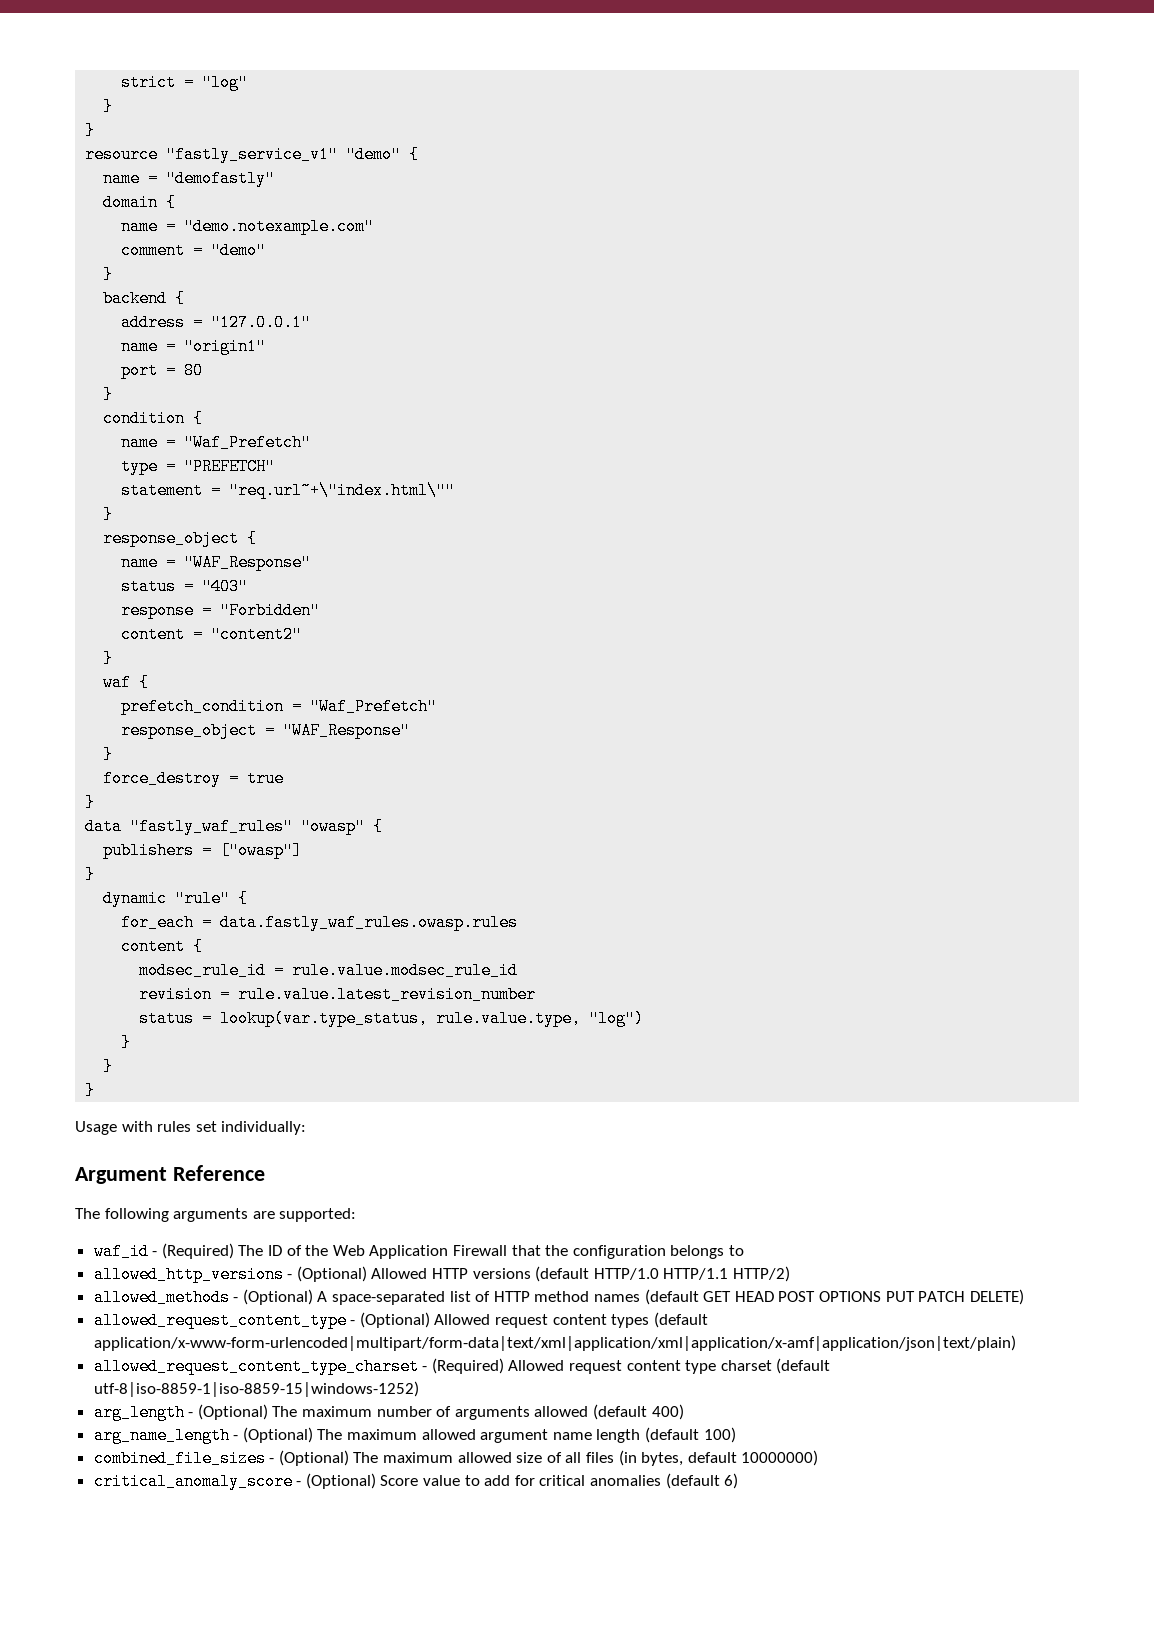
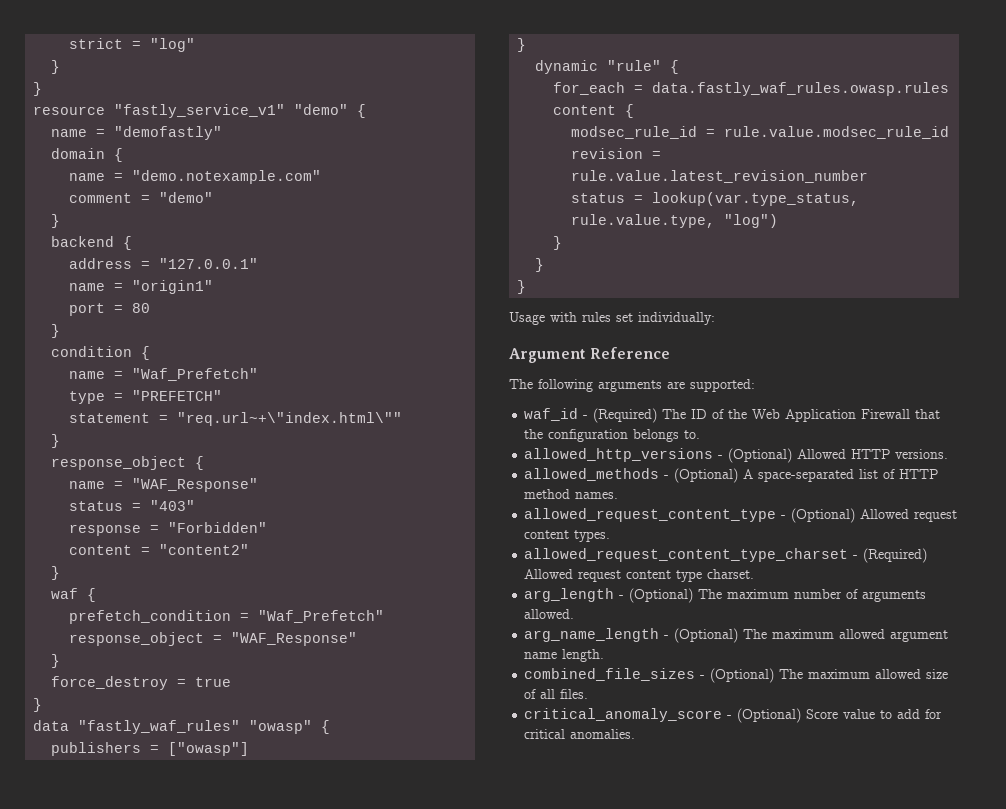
[728,1245,744,1256] to -> [684,430,701,439] to.
[472,1266,791,1282] versions (default HTTP/1.0 HTTP/1.1 HTTP/2) -> [895,449,949,459] versions.
[594,1289,1024,1305] names (default GET HEAD POST OPTIONS PUT PATCH DELETE) -> [575,492,619,499] names.
[611,1312,708,1328] [93,1335,1016,1351] types (default application/x-www-form-urlencoded|multipart/form-data|text/xml|application/xml|application/x-amf|application/json|text/plain) -> [574,530,611,542] types.
[720,1358,831,1374] [93,1381,419,1397] charset (default utf-8|iso-8859-1|iso-8859-15|windows-1252) -> [707,569,755,579] charset.
[534,1404,684,1420] allowed (default 400) -> [524,609,575,619] allowed.
[596,1427,736,1443] length (default 100) -> [562,649,605,662] length.
[586,1450,819,1466] files (in bytes, default 10000000) -> [560,689,589,699] files.
[590,1473,739,1489] anomalies (default 6) -> [570,729,636,739] anomalies.

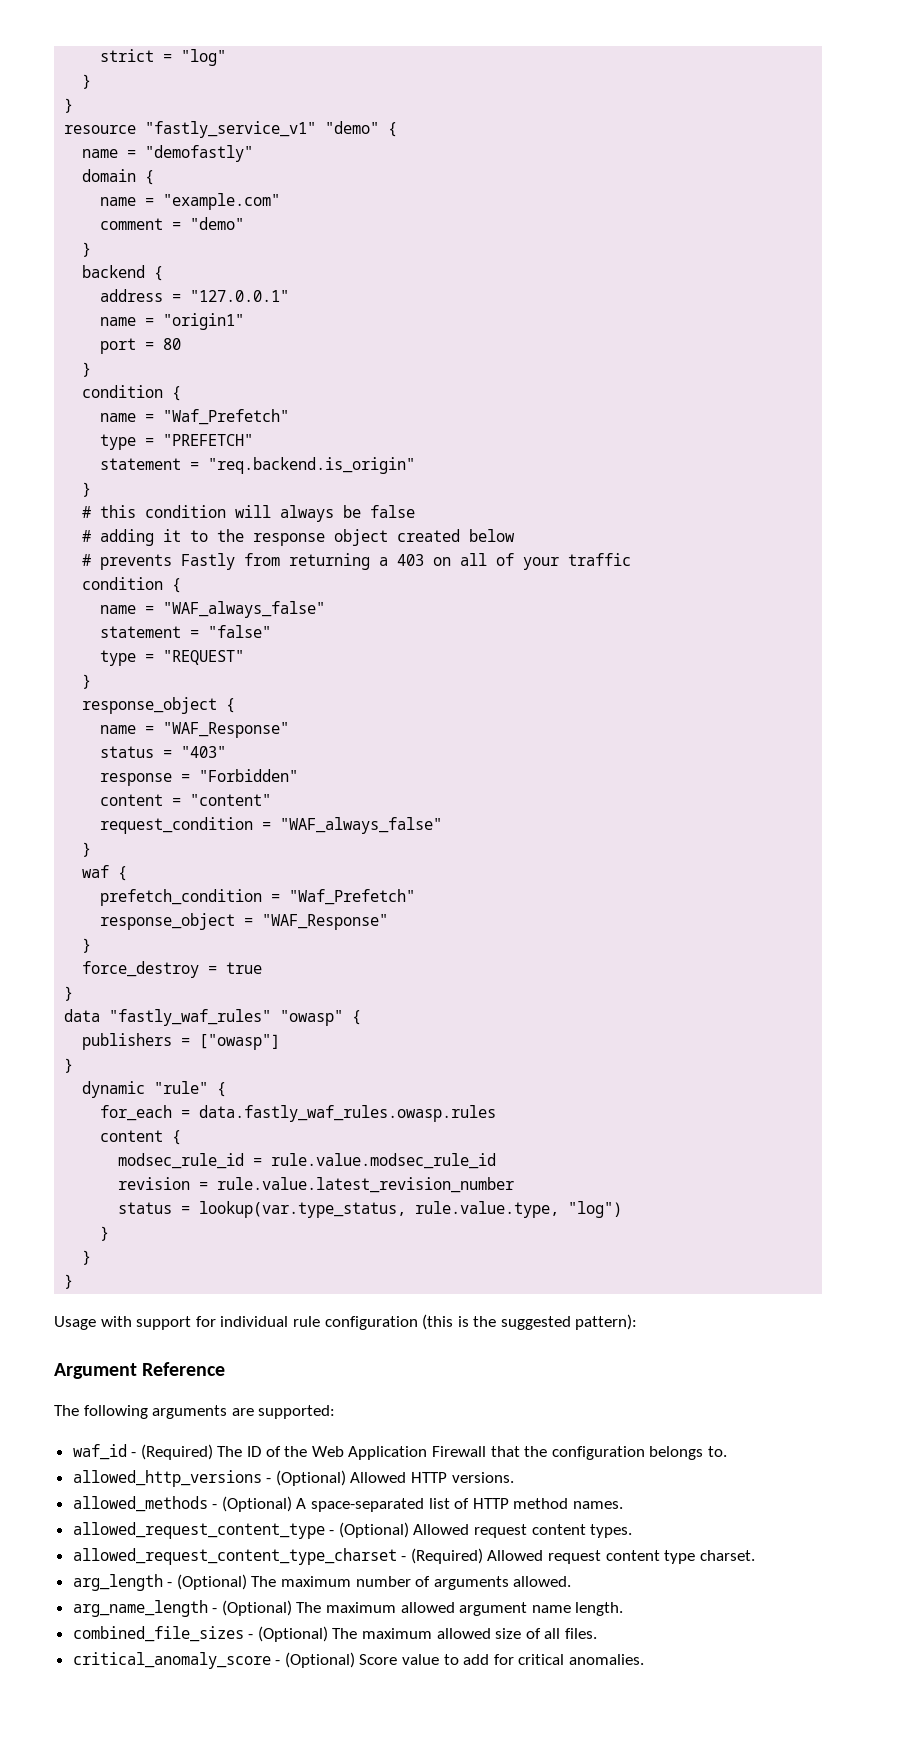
[132,170,322,184] "demo.notexample.com" -> [163,193,281,210] "example.com"
[177,412,403,426] "req.url~+\"index.html\"" -> [208,457,416,474] [82,482,92,497] [82,505,416,522] [82,529,516,546] [82,553,632,570] [82,577,182,593] [100,601,326,618] [100,625,272,638] [100,650,245,666] "req.backend.is_origin" // } // # this condition will always be false // # adding it to the response object created below // # prevents Fastly from returning a 403 on all of your traffic // condition { // name = "WAF_always_false" // statement = "false" // type = "REQUEST"
[159,544,250,555] "content2" -> [190,794,272,806] [100,817,443,834] "content" // request_condition = "WAF_always_false"
[582,312,715,325] rules set individually: -> [136,1314,638,1330] support for individual rule configuration (this is the suggested pattern):

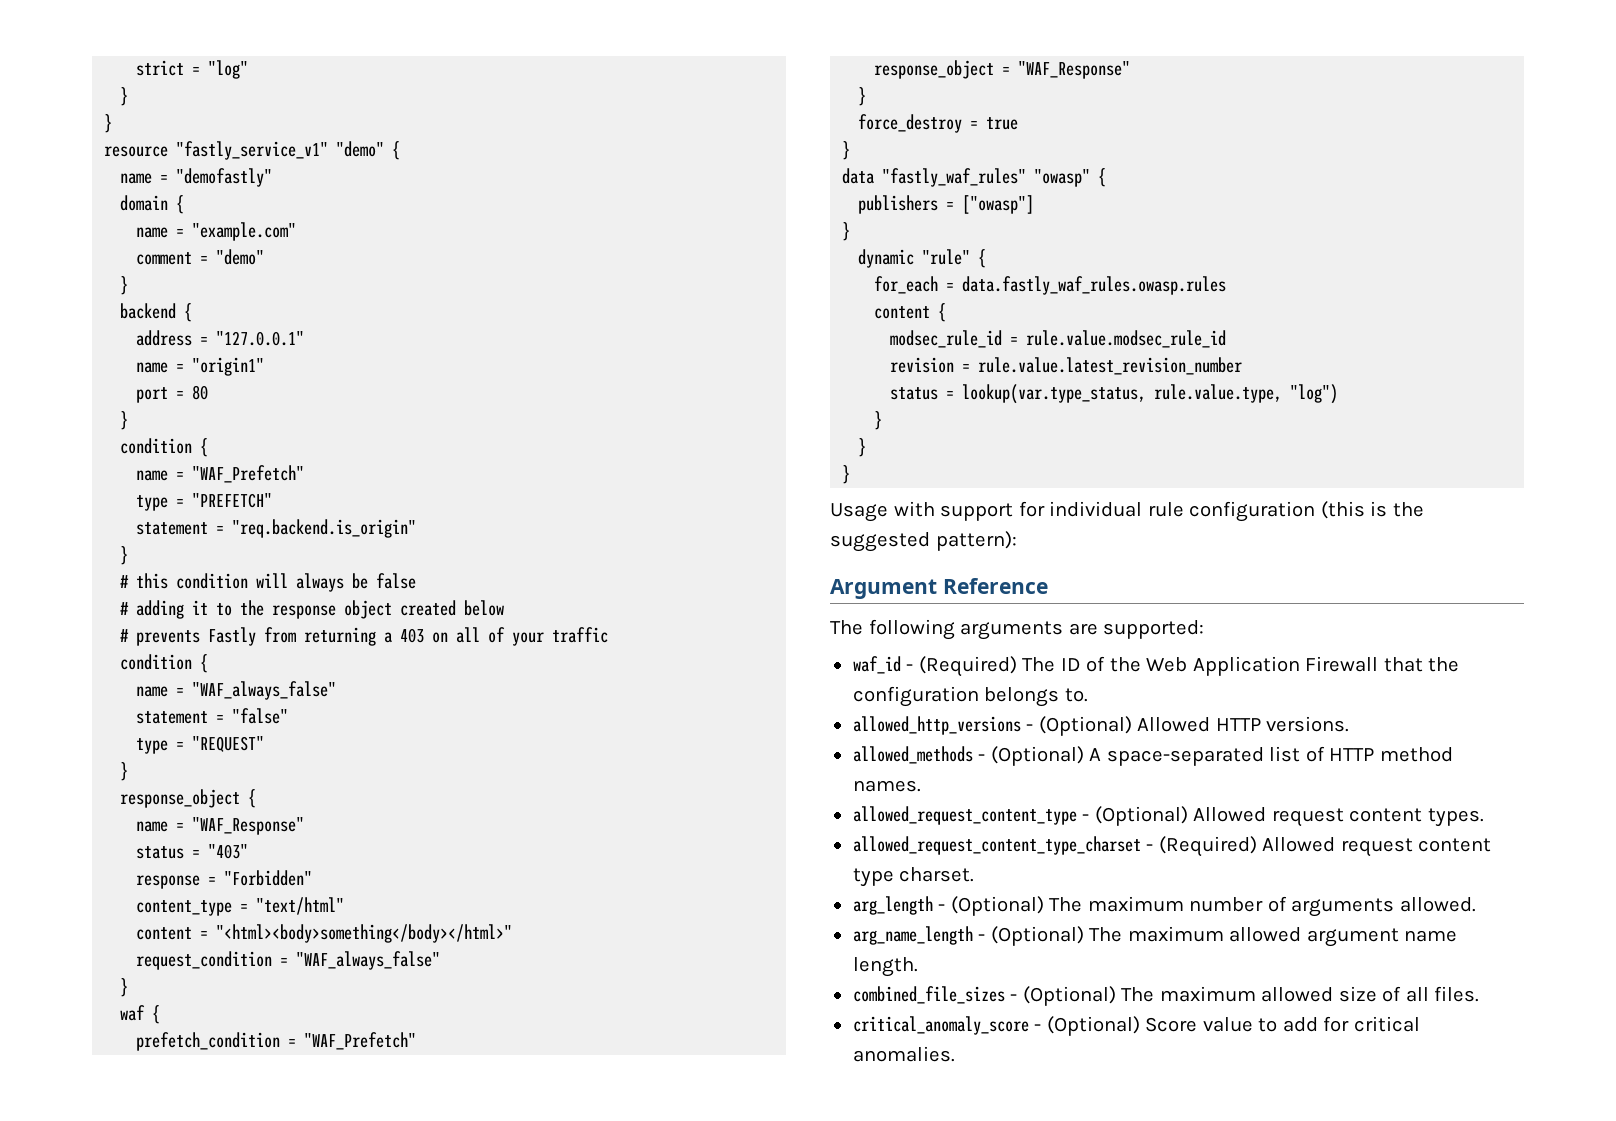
[163,409,290,425] "Waf_Prefetch" -> [192,465,305,483] "WAF_Prefetch"
(299, 775) none -> [136,897,345,916] // content_type = "text/html"
[190,794,272,806] "content" -> [216,924,513,943] "<html><body>something</body></html>"
[289,889,416,905] "Waf_Prefetch" -> [304,1032,417,1050] "WAF_Prefetch"

